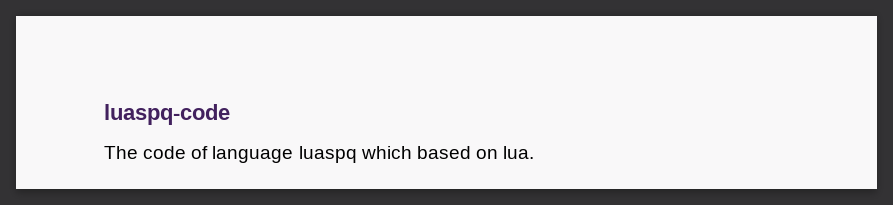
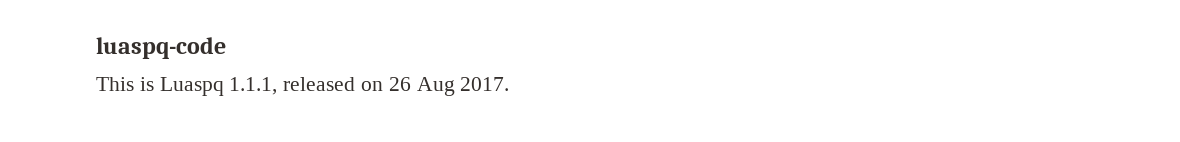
[104,146,535,163] The code of language luaspq which based on lua. -> [96,77,510,96] This is Luaspq 1.1.1, released on 26 Aug 2017.

